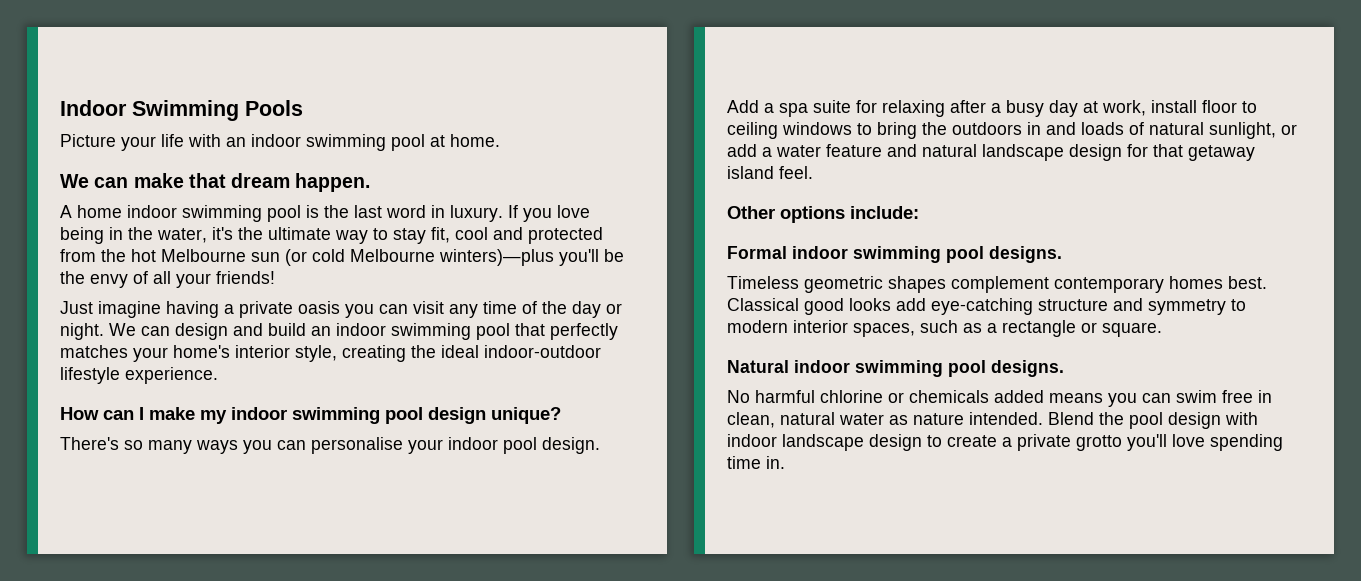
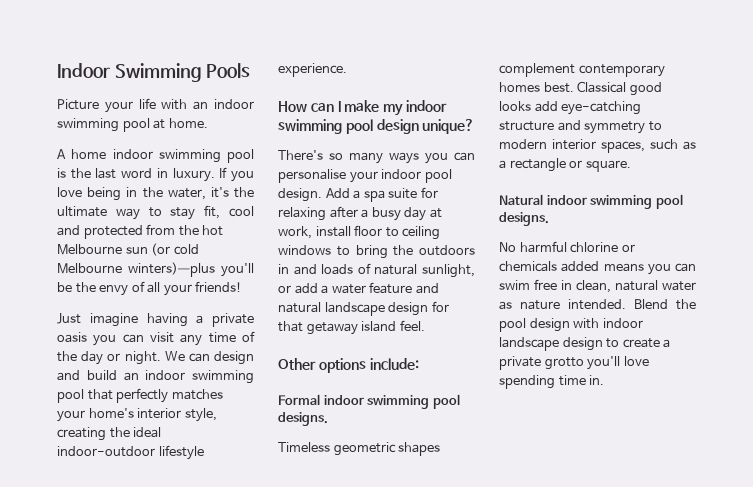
[60,173,371,192] // We can make that dream happen. -> (208, 123) none

